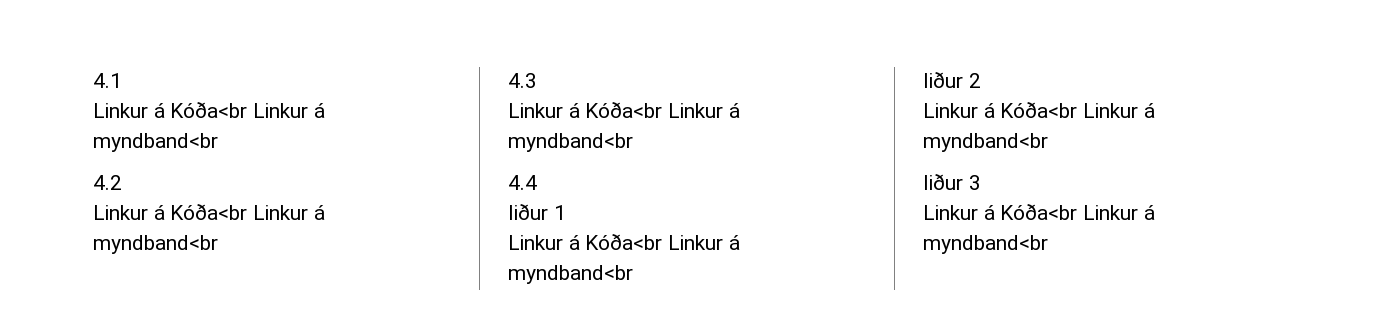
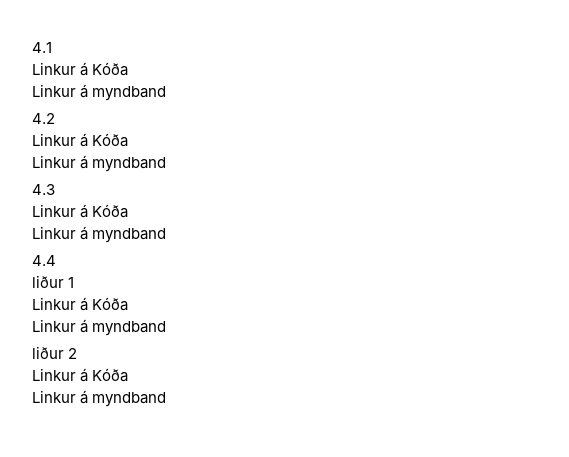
[170,101,325,118] [93,133,218,152] Kóða<br Linkur á myndband<br -> [92,62,129,76] [32,84,167,101] Kóða // Linkur á myndband
[170,203,325,220] [93,235,218,254] Kóða<br Linkur á myndband<br -> [92,133,129,147] [32,155,167,172] Kóða // Linkur á myndband
[585,101,740,118] [508,133,633,152] Kóða<br Linkur á myndband<br -> [92,204,129,218] [32,226,167,243] Kóða // Linkur á myndband
[585,233,740,250] [508,265,633,284] Kóða<br Linkur á myndband<br -> [92,297,129,311] [32,319,167,336] Kóða // Linkur á myndband
[1000,101,1155,118] [923,133,1048,152] [923,173,981,190] [923,203,1155,220] [923,235,1048,254] Kóða<br Linkur á myndband<br // liður 3 // Linkur á Kóða<br Linkur á myndband<br -> [92,368,129,382] [32,390,167,407] Kóða // Linkur á myndband

